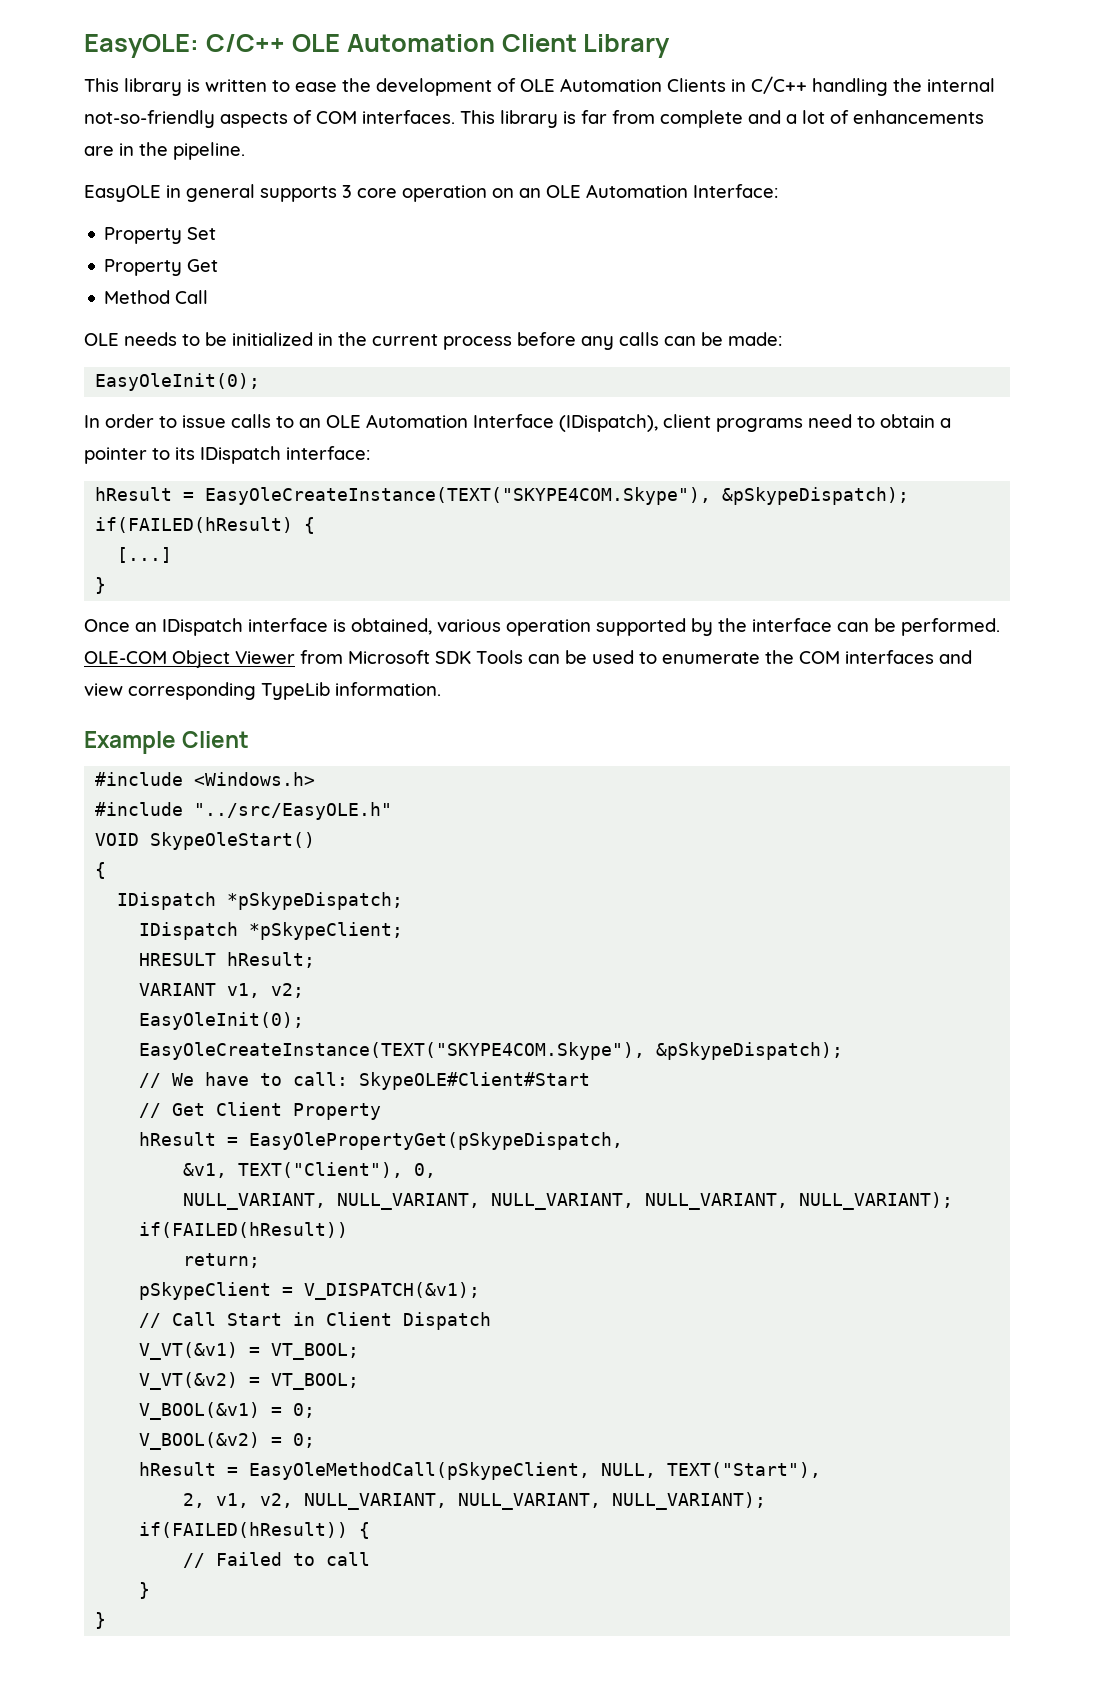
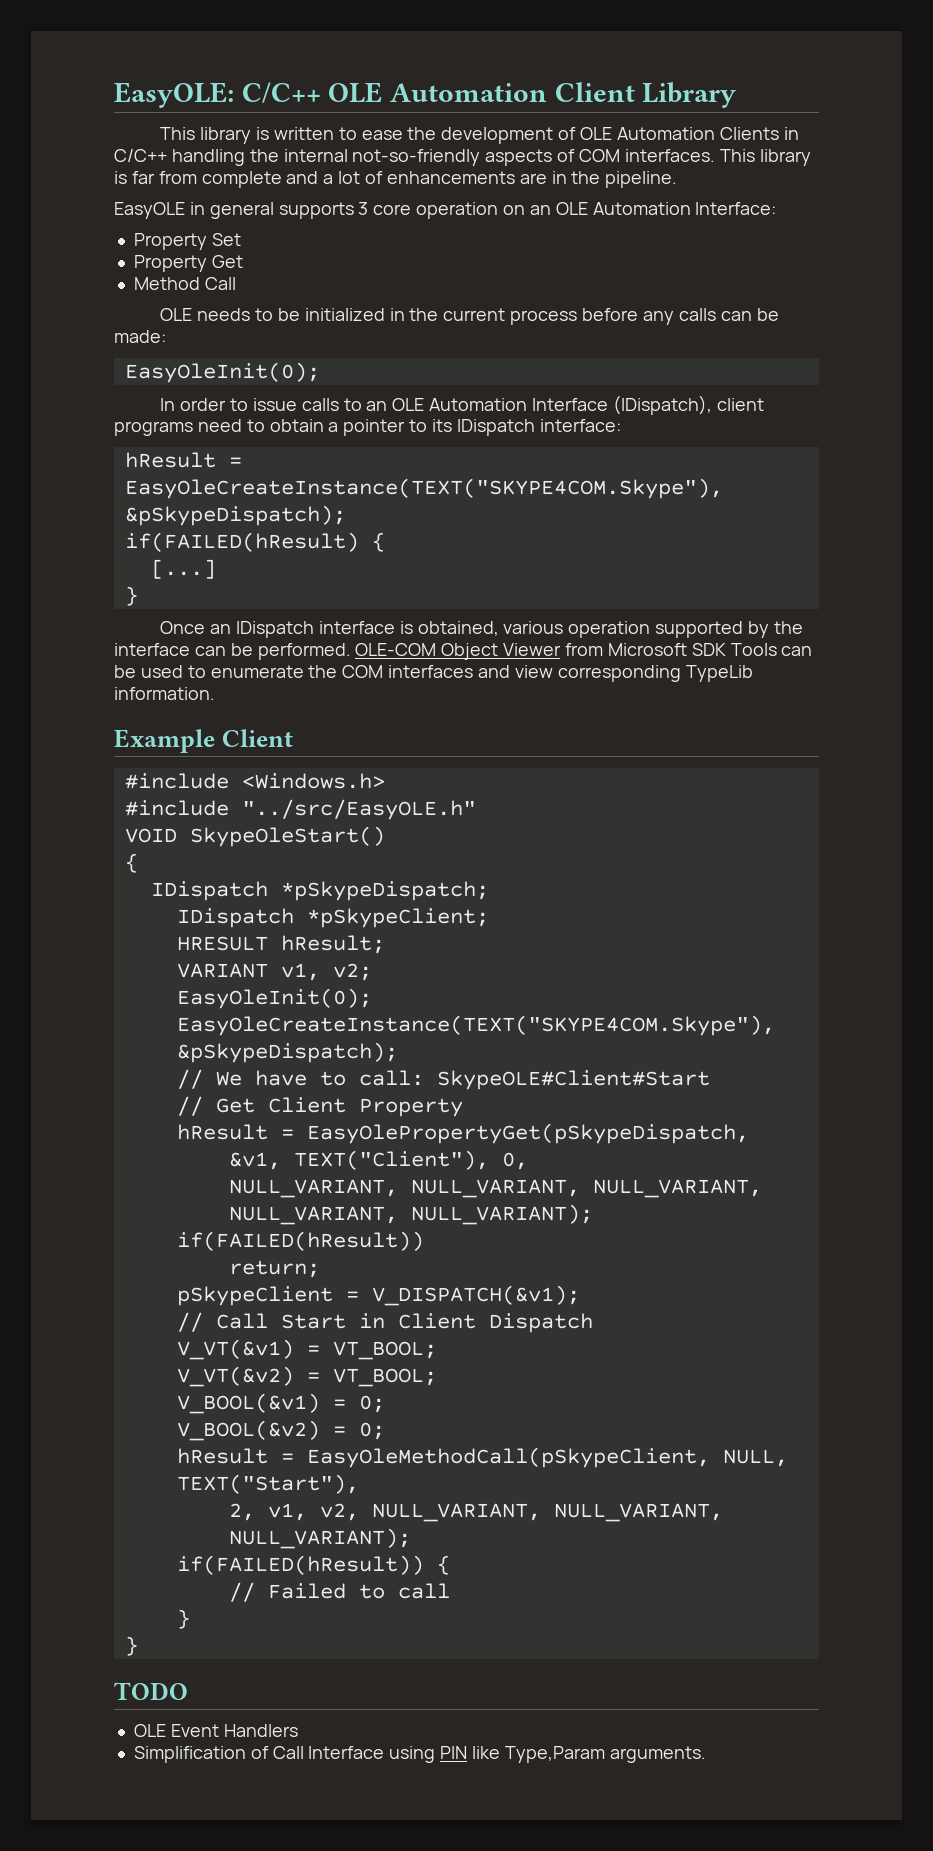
(107, 1620) none -> [114,1682,188,1700] [133,1724,298,1737] [133,1746,706,1763] // TODO // OLE Event Handlers // Simplification of Call Interface using PIN like Type,Param arguments.

